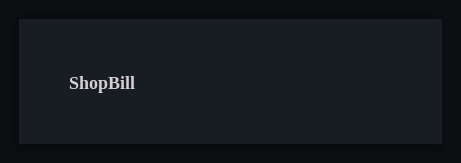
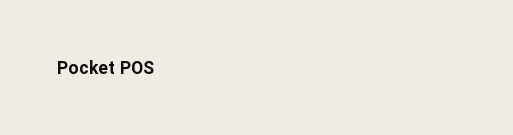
[69,76,135,93] ShopBill -> [57,60,154,74] Pocket POS

